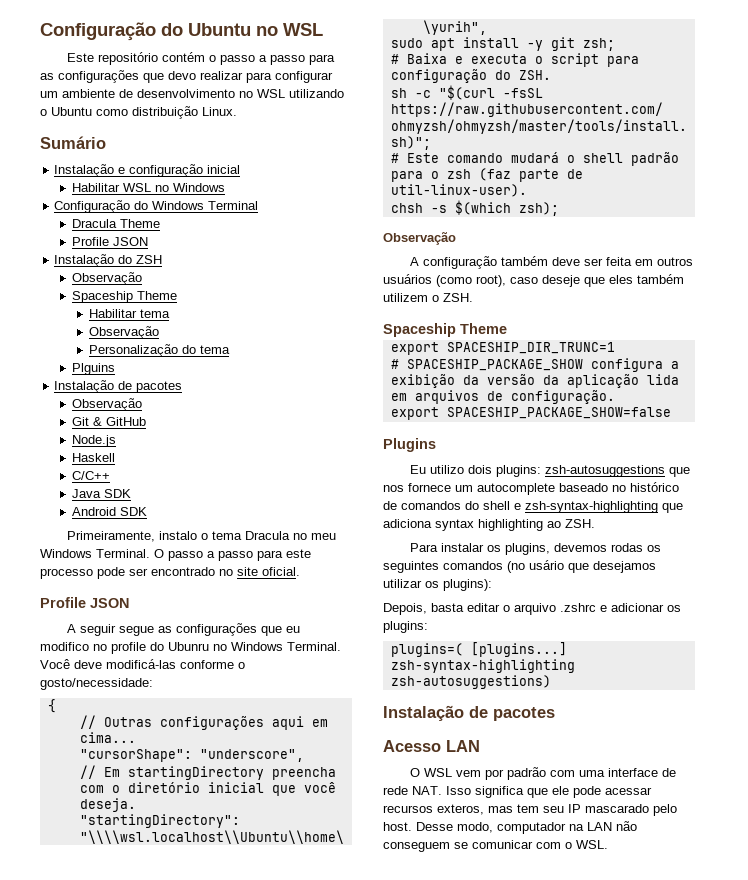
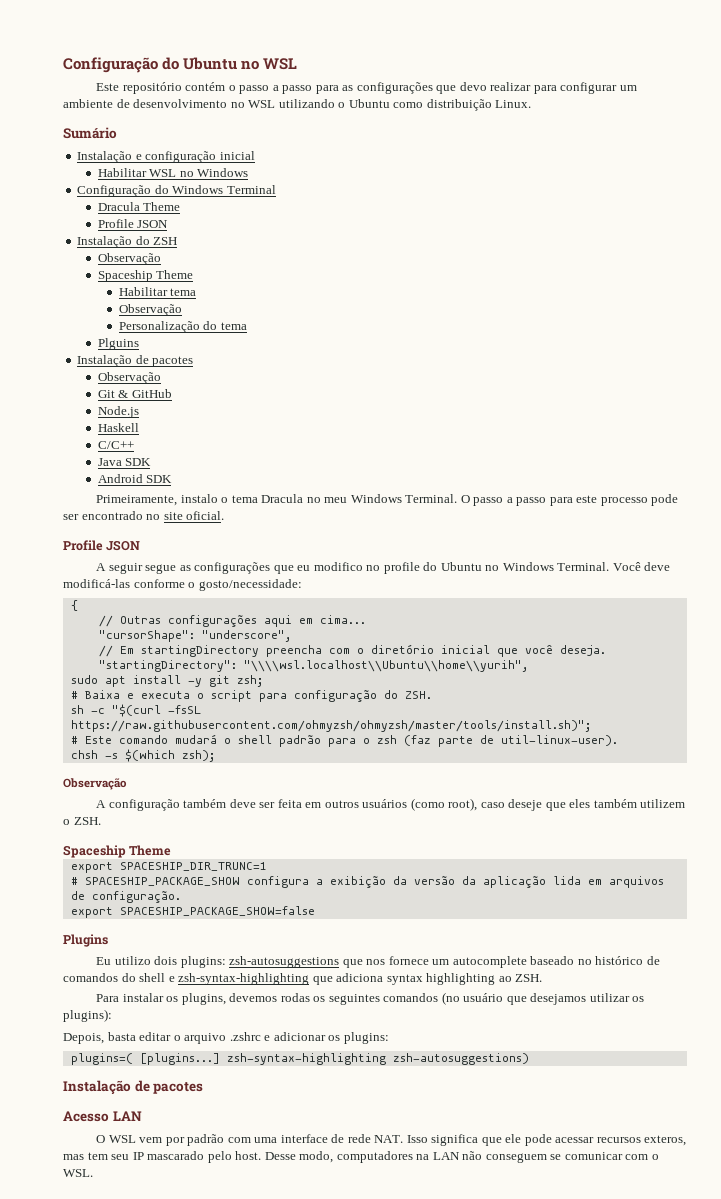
[168,642,209,651] Ubunru -> [440,562,482,571] Ubuntu
[529,560,564,570] usário -> [463,993,504,1002] usuário
[497,822,566,834] computador -> [336,1151,413,1163] computadores

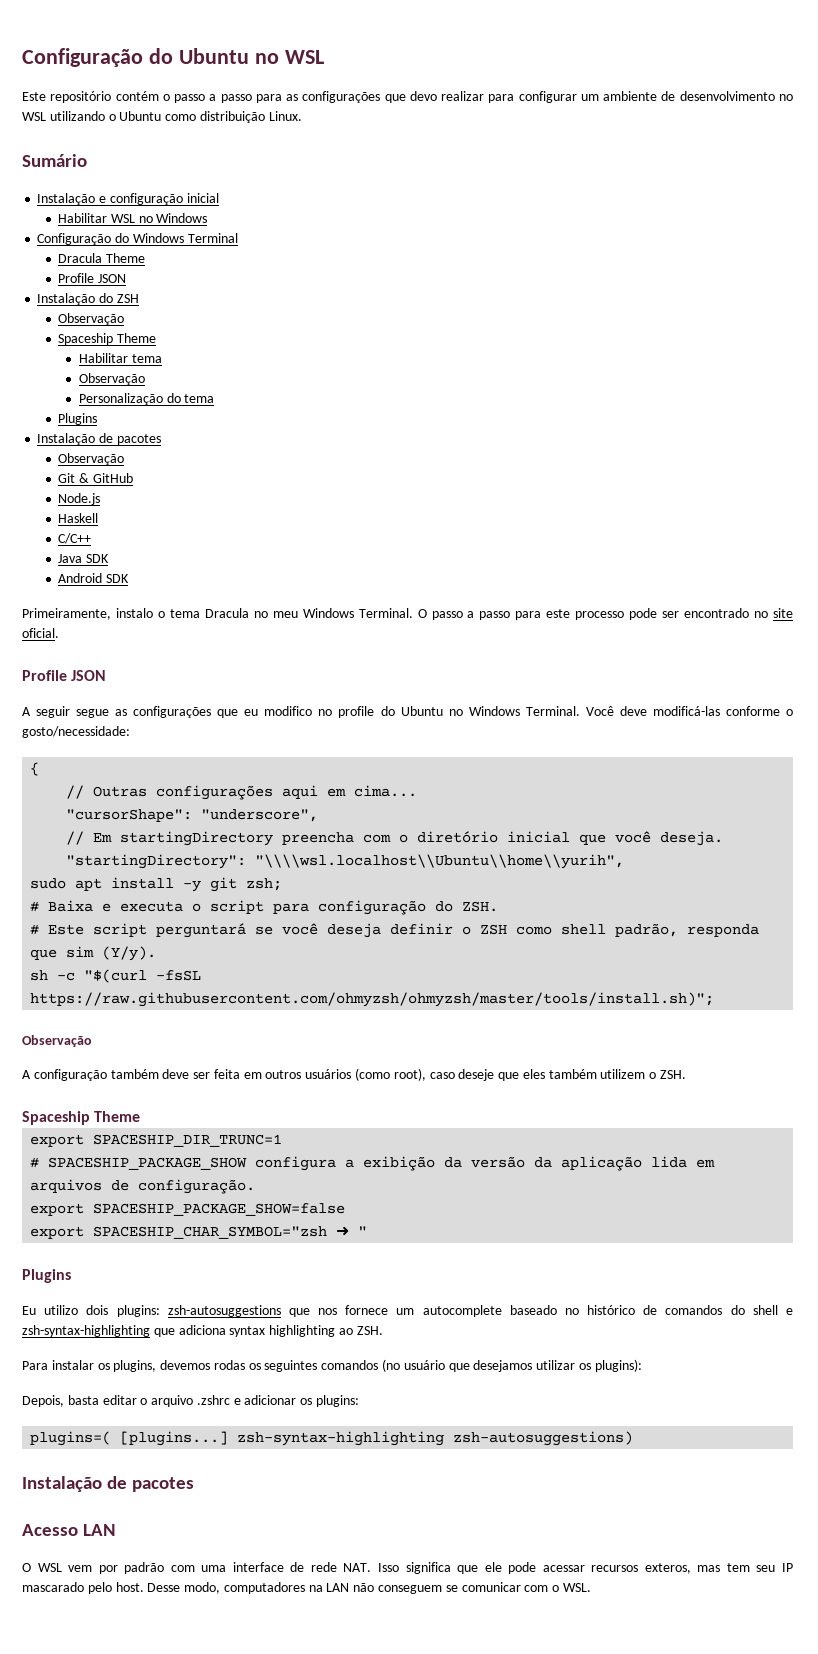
[97,338,139,350] Plguins -> [58,413,98,425] Plugins
(432, 695) none -> [30,923,760,938] [30,946,157,961] // # Este script perguntará se você deseja definir o ZSH como shell padrão, responda que sim (Y/y).
[70,734,618,747] [70,749,215,762] // # Este comando mudará o shell padrão para o zsh (faz parte de util-linux-user). // chsh -s $(which zsh); -> (715, 999) none
(315, 911) none -> [30,1226,368,1239] // export SPACESHIP_CHAR_SYMBOL="zsh ➜ "

